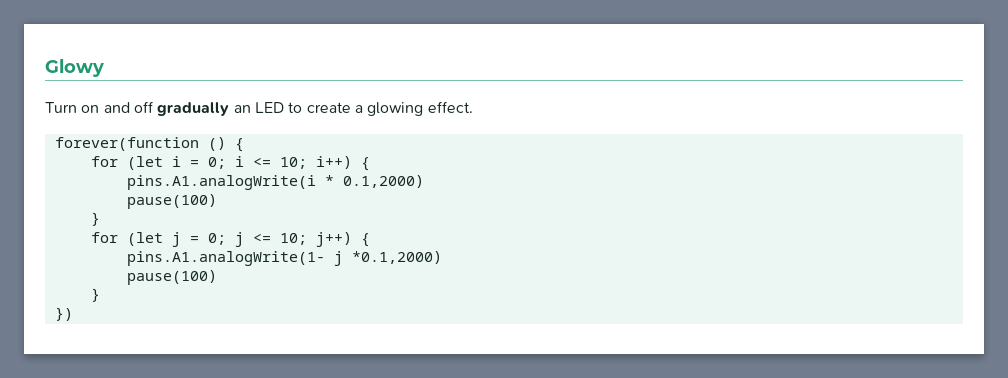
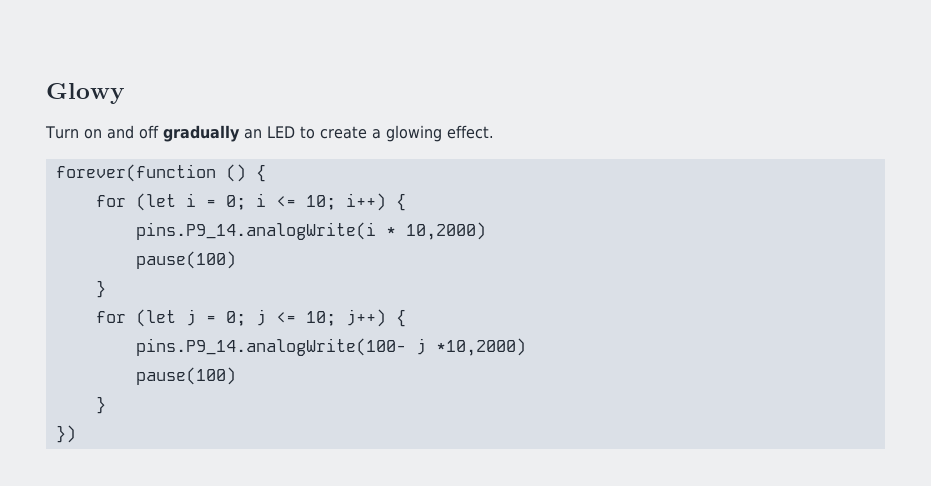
[126,175,424,190] pins.A1.analogWrite(i * 0.1,2000) -> [135,222,486,240] pins.P9_14.analogWrite(i * 10,2000)
[126,251,442,266] pins.A1.analogWrite(1- j *0.1,2000) -> [135,338,526,356] pins.P9_14.analogWrite(100- j *10,2000)

